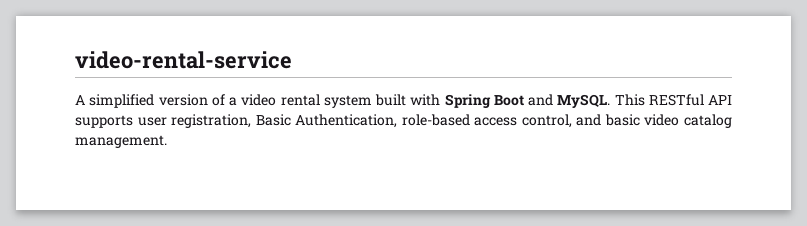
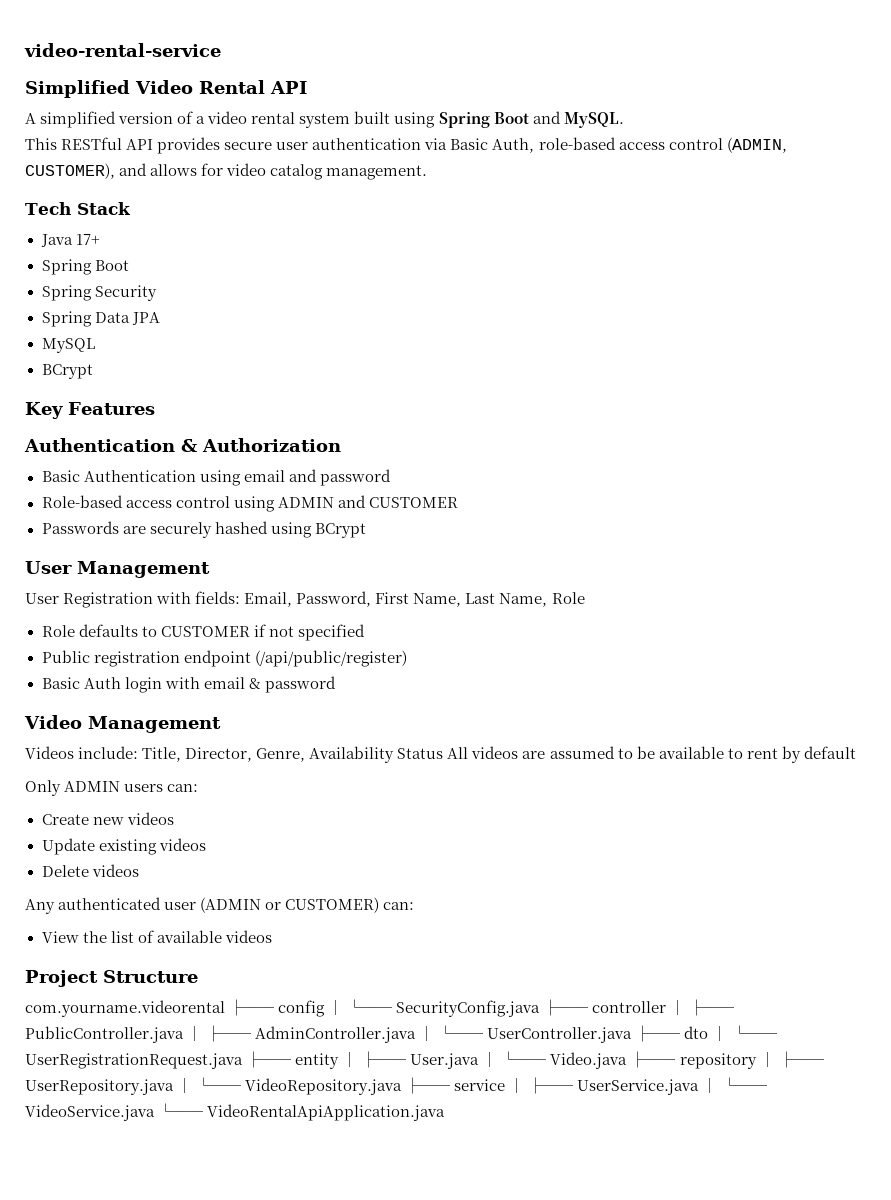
(292, 60) none -> [25,80,307,98] // Simplified Video Rental API
[410,94,441,106] with -> [394,112,436,128] using
(611, 101) none -> (624, 120) //
[75,114,732,128] [75,135,167,148] supports user registration, Basic Authentication, role-based access control, and basic video catalog management. -> [157,137,787,154] [25,163,428,180] [25,202,131,215] [40,234,100,247] [41,259,129,275] [41,285,157,301] [41,311,160,327] [41,338,95,353] [41,364,93,379] [25,402,155,419] [24,438,341,452] [41,469,391,486] [41,495,458,512] [41,521,366,538] [25,561,210,578] [25,591,585,608] [41,624,365,641] [41,650,407,667] [41,676,336,693] [24,715,221,733] [25,746,856,763] [25,780,199,796] [41,812,174,825] [41,838,206,855] [41,864,139,877] [25,897,415,914] [41,930,272,943] [25,970,198,987] [25,999,735,1017] [25,1025,777,1043] [25,1051,824,1069] [25,1077,767,1095] [25,1103,446,1121] provides secure user authentication via Basic Auth, role-based access control (ADMIN, CUSTOMER), and allows for video catalog management. // Tech Stack // Java 17+ // Spring Boot // Spring Security // Spring Data JPA // MySQL // BCrypt // Key Features // Authentication & Authorization // Basic Authentication using email and password // Role-based access control using ADMIN and CUSTOMER // Passwords are securely hashed using BCrypt // User Management // User Registration with fields: Email, Password, First Name, Last Name, Role // Role defaults to CUSTOMER if not specified // Public registration endpoint (/api/public/register) // Basic Auth login with email & password // Video Management // Videos include: Title, Director, Genre, Availability Status All videos are assumed to be available to rent by default // Only ADMIN users can: // Create new videos // Update existing videos // Delete videos // Any authenticated user (ADMIN or CUSTOMER) can: // View the list of available videos // Project Structure // com.yourname.videorental ├── config │ └── SecurityConfig.java ├── controller │ ├── PublicController.java │ ├── AdminController.java │ └── UserController.java ├── dto │ └── UserRegistrationRequest.java ├── entity │ ├── User.java │ └── Video.java ├── repository │ ├── UserRepository.java │ └── VideoRepository.java ├── service │ ├── UserService.java │ └── VideoService.java └── VideoRentalApiApplication.java

